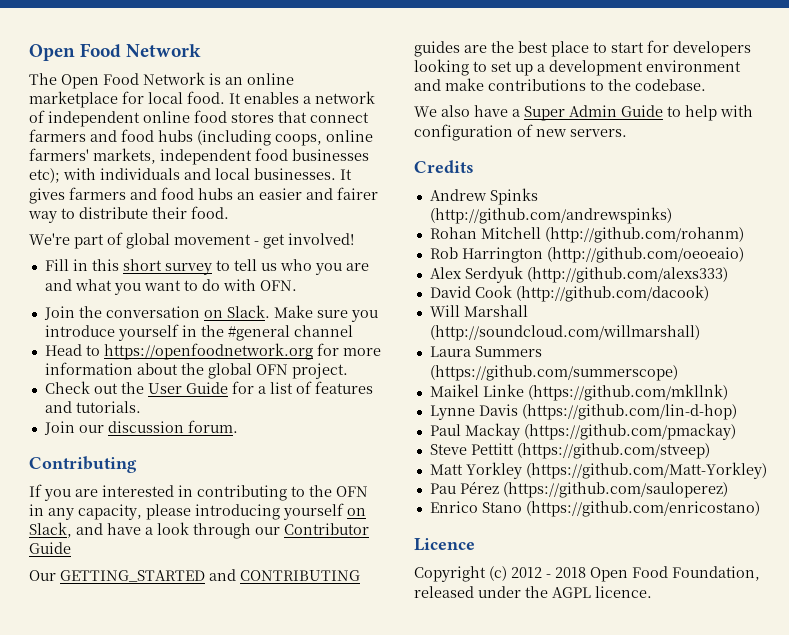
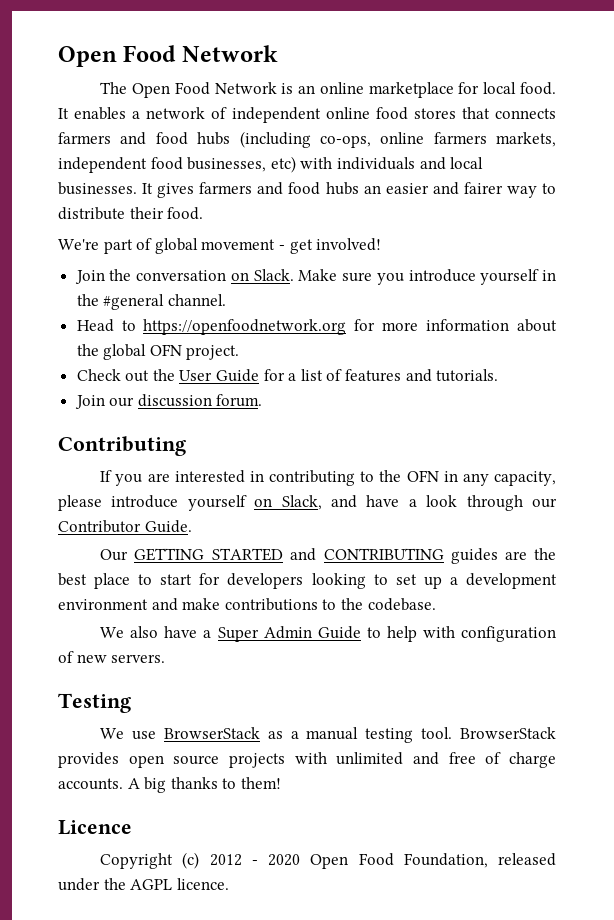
[310,112,369,123] connect -> [495,108,557,119] connects
[275,130,373,146] [29,148,89,161] coops, online farmers' -> [319,132,487,148] co-ops, online farmers
[292,149,369,161] [29,168,60,183] businesses etc); -> [187,156,296,173] businesses, etc)
[44,259,369,275] [44,279,297,295] // Fill in this short survey to tell us who you are and what you want to do with OFN. -> (382, 244) none
[293,325,353,337] channel -> [167,294,226,306] channel.
[195,504,280,520] introducing -> [111,495,179,508] introduce
[29,542,71,554] Guide -> [144,520,192,533] Guide.
[414,160,474,173] [429,188,538,205] [429,207,672,224] [429,227,744,243] [429,247,744,263] [429,266,728,283] [429,285,709,302] [429,305,528,317] [429,325,700,341] [429,346,542,357] [429,365,678,381] [429,384,728,401] [429,404,737,420] [429,423,736,440] [429,443,710,459] [429,462,767,479] [429,481,728,498] [429,501,760,517] Credits // Andrew Spinks (http://github.com/andrewspinks) // Rohan Mitchell (http://github.com/rohanm) // Rob Harrington (http://github.com/oeoeaio) // Alex Serdyuk (http://github.com/alexs333) // David Cook (http://github.com/dacook) // Will Marshall (http://soundcloud.com/willmarshall) // Laura Summers (https://github.com/summerscope) // Maikel Linke (https://github.com/mkllnk) // Lynne Davis (https://github.com/lin-d-hop) // Paul Mackay (https://github.com/pmackay) // Steve Pettitt (https://github.com/stveep) // Matt Yorkley (https://github.com/Matt-Yorkley) // Pau Pérez (https://github.com/sauloperez) // Enrico Stano (https://github.com/enricostano) -> [58,693,131,713] [100,727,556,743] [58,752,556,768] [58,777,281,793] Testing // We use BrowserStack as a manual testing tool. BrowserStack provides open source projects with unlimited and free of charge accounts. A big thanks to them!
[555,567,586,578] 2018 -> [268,854,301,866] 2020

